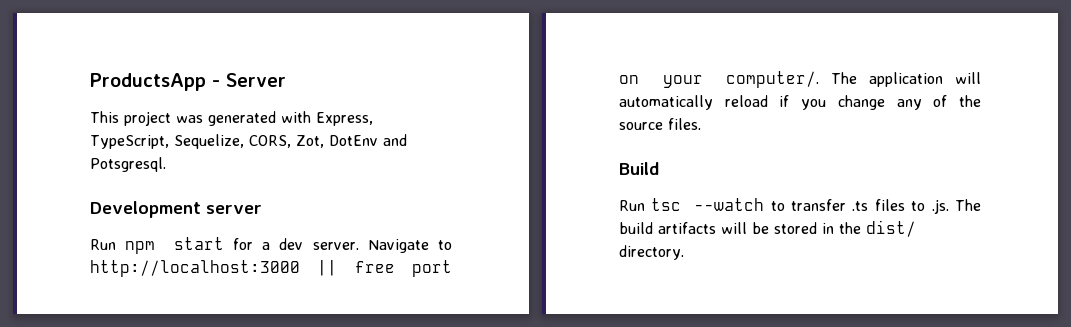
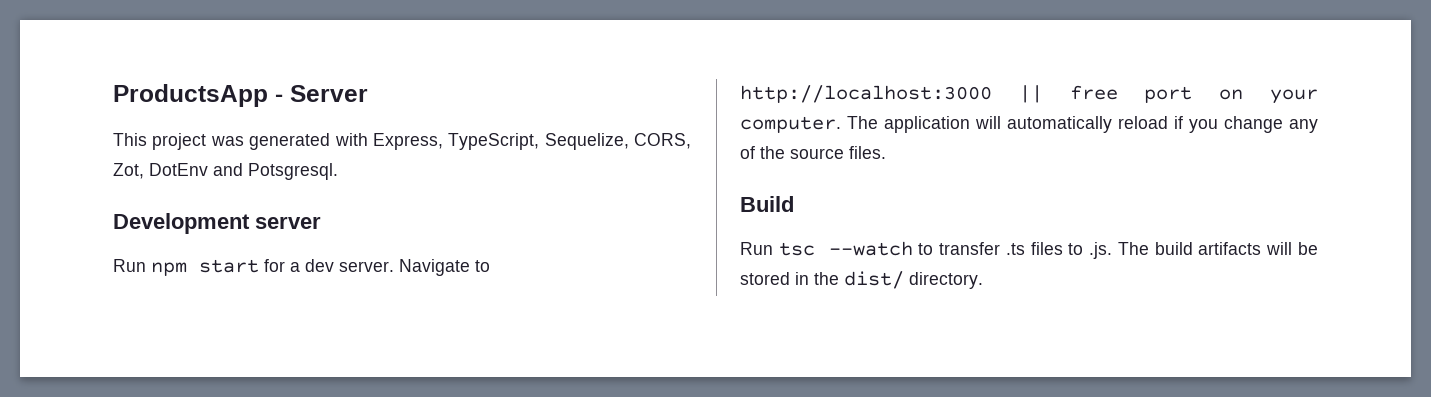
[726,71,820,88] computer/. -> [740,116,841,133] computer.

